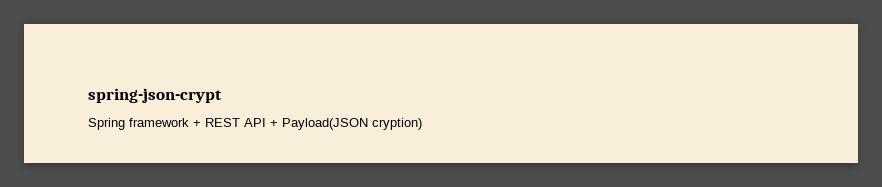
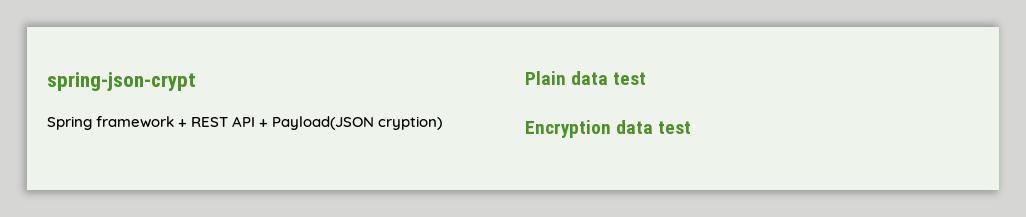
(422, 124) none -> [525,71,647,85] [525,120,692,138] // Plain data test // Encryption data test

